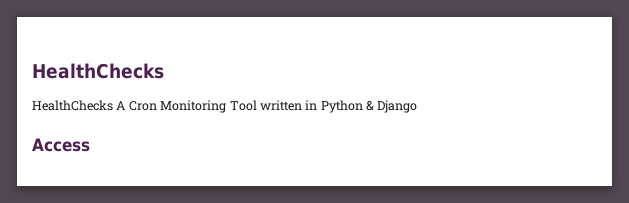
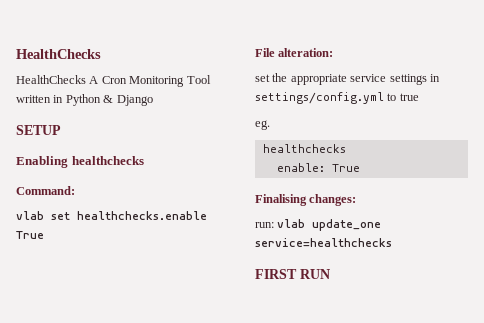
[32,138,90,152] Access -> [16,125,61,135] [16,156,144,168] [16,186,75,195] [16,211,207,220] [16,231,44,239] [255,48,334,57] [255,73,440,85] [255,92,419,104] [255,120,270,130] [262,144,346,153] [276,163,360,172] [255,194,357,206] [255,219,382,231] [255,238,392,247] [255,269,330,279] SETUP // Enabling healthchecks // Command: // vlab set healthchecks.enable True // File alteration: // set the appropriate service settings in settings/config.yml to true // eg. // healthchecks // enable: True // Finalising changes: // run: vlab update_one service=healthchecks // FIRST RUN

